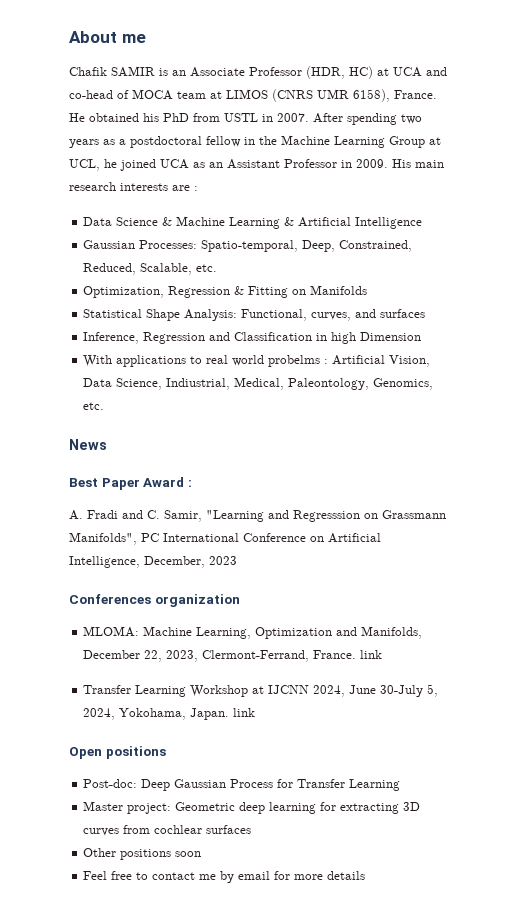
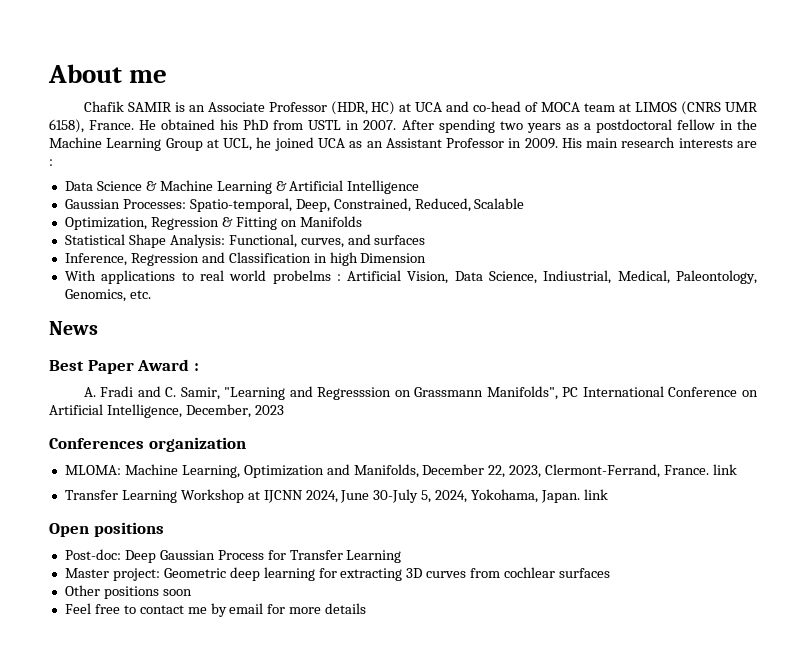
[140,263,218,275] Scalable, etc. -> [474,198,525,209] Scalable

